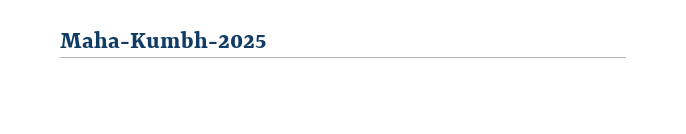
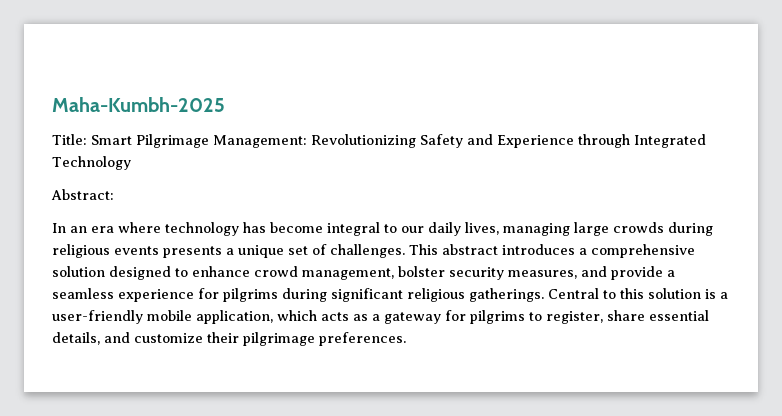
(266, 39) none -> [52,134,706,148] [52,156,131,170] [51,189,114,200] [52,222,713,236] [52,244,695,258] [52,266,675,280] [52,288,728,302] [52,310,709,324] [52,332,406,346] // Title: Smart Pilgrimage Management: Revolutionizing Safety and Experience through Integrated Technology // Abstract: // In an era where technology has become integral to our daily lives, managing large crowds during religious events presents a unique set of challenges. This abstract introduces a comprehensive solution designed to enhance crowd management, bolster security measures, and provide a seamless experience for pilgrims during significant religious gatherings. Central to this solution is a user-friendly mobile application, which acts as a gateway for pilgrims to register, share essential details, and customize their pilgrimage preferences.

